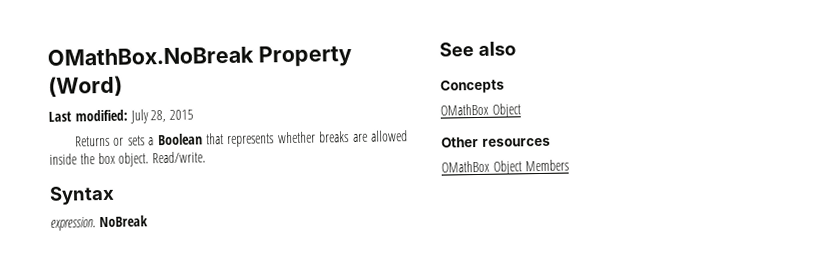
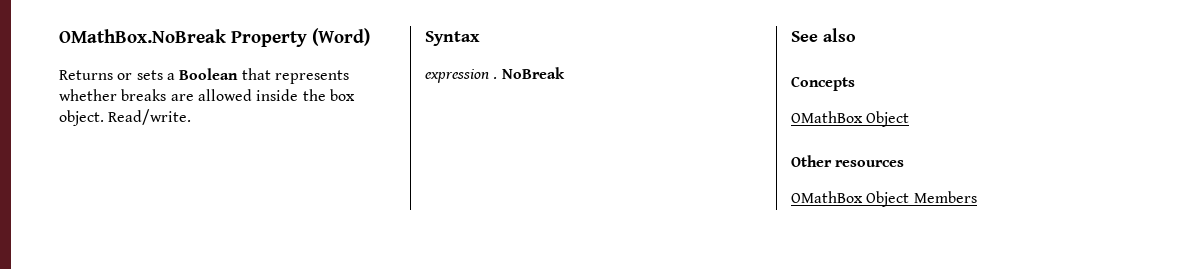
[48,109,195,124] // Last modified: July 28, 2015 -> (370, 37) none
[50,216,96,231] expression. -> [425,69,498,83] expression .

